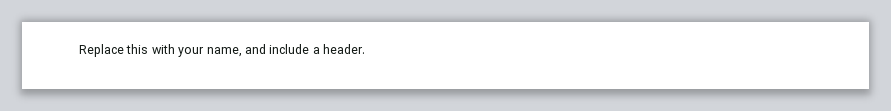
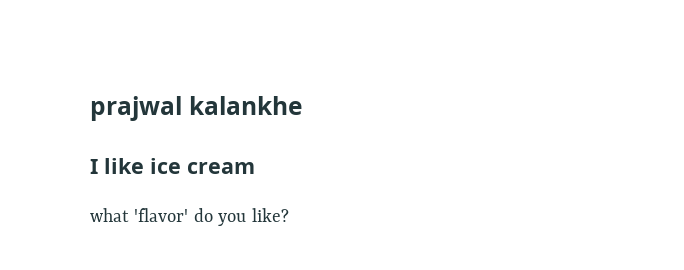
[79,44,365,57] Replace this with your name, and include a header. -> [90,96,302,121] [90,158,255,174] [90,208,289,226] prajwal kalankhe // I like ice cream // what 'flavor' do you like?

